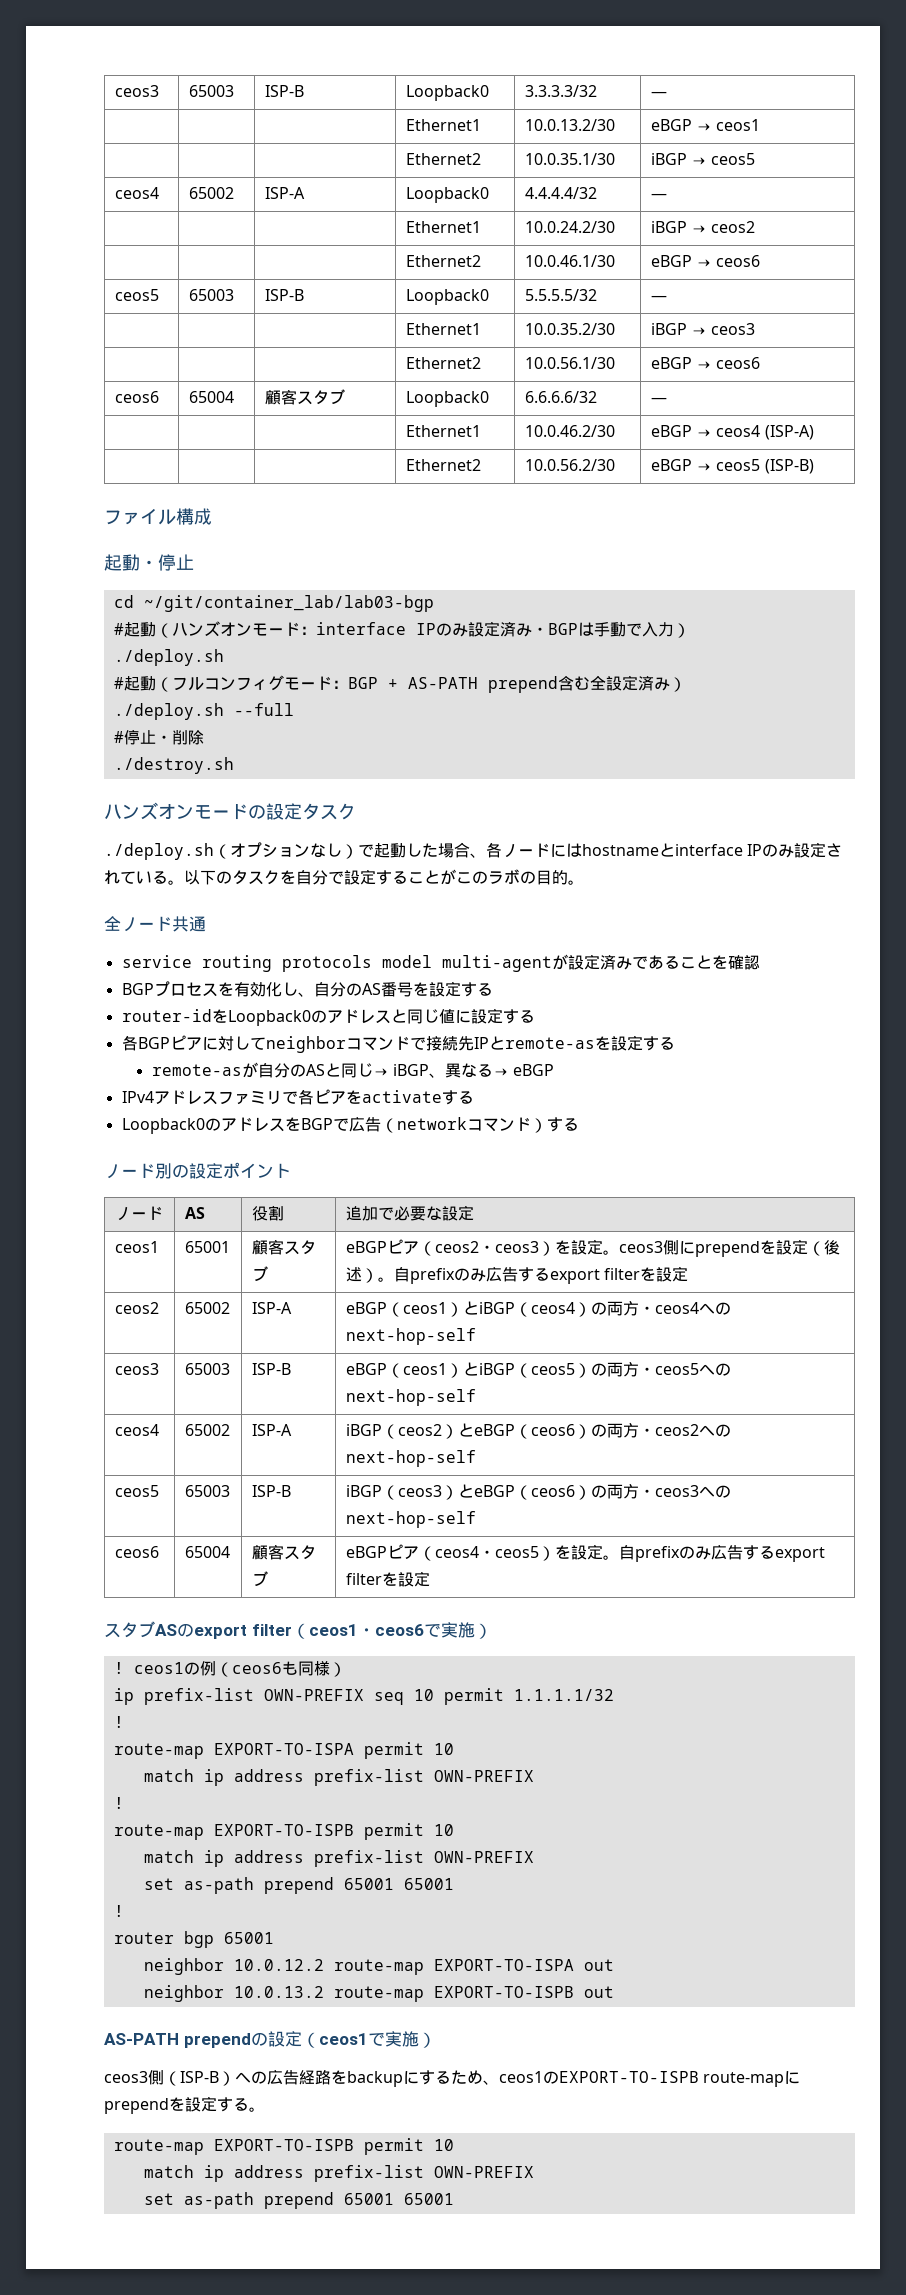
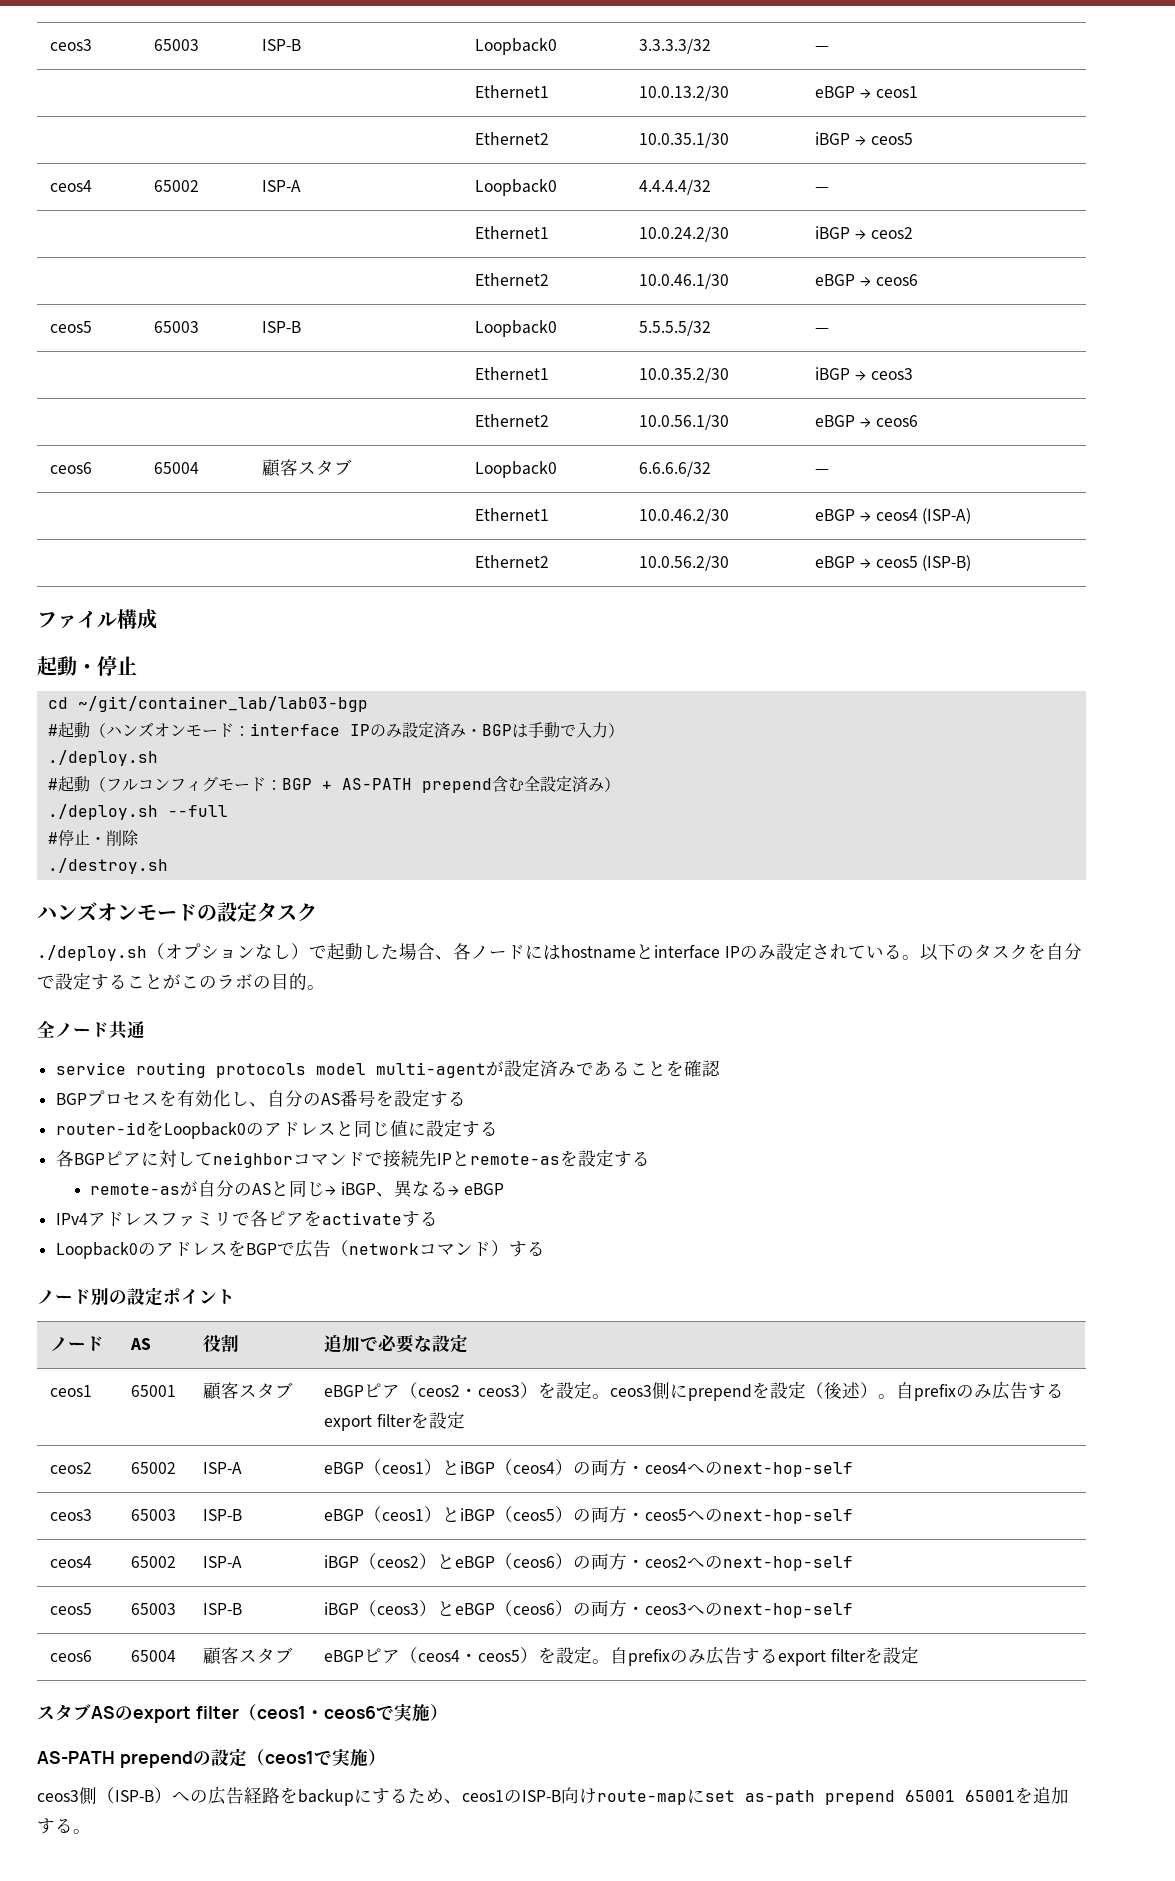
[113,1661,346,1677] [113,1688,614,1705] [113,1716,124,1728] [113,1742,454,1759] [143,1769,534,1786] [113,1797,124,1809] [113,1823,454,1840] [143,1850,534,1867] [143,1877,454,1894] [113,1905,124,1917] [113,1931,274,1948] [143,1958,614,1975] [143,1985,614,2002] // ! ceos1の例（ceos6も同様） // ip prefix-list OWN-PREFIX seq 10 permit 1.1.1.1/32 // ! // route-map EXPORT-TO-ISPA permit 10 // match ip address prefix-list OWN-PREFIX // ! // route-map EXPORT-TO-ISPB permit 10 // match ip address prefix-list OWN-PREFIX // set as-path prepend 65001 65001 // ! // router bgp 65001 // neighbor 10.0.12.2 route-map EXPORT-TO-ISPA out // neighbor 10.0.13.2 route-map EXPORT-TO-ISPB out -> (448, 1712) none
[559,2071,801,2087] [104,2096,265,2114] [113,2138,454,2155] [143,2165,534,2182] [143,2192,454,2209] EXPORT-TO-ISPB route-mapにprependを設定する。 // route-map EXPORT-TO-ISPB permit 10 // match ip address prefix-list OWN-PREFIX // set as-path prepend 65001 65001 -> [522,1787,1069,1805] [37,1818,91,1834] ISP-B向けroute-mapにset as-path prepend 65001 65001を追加する。

